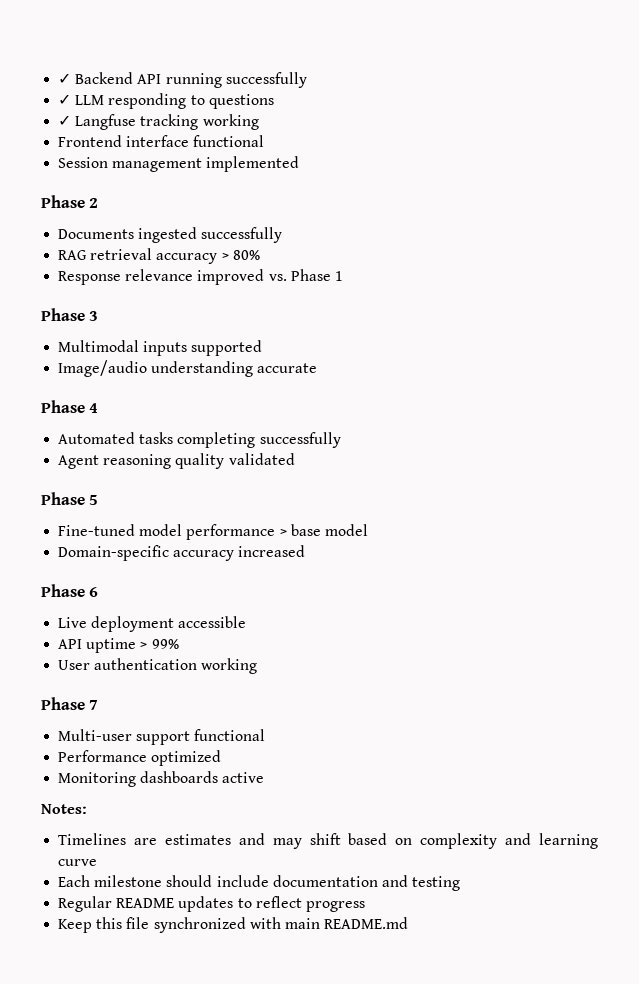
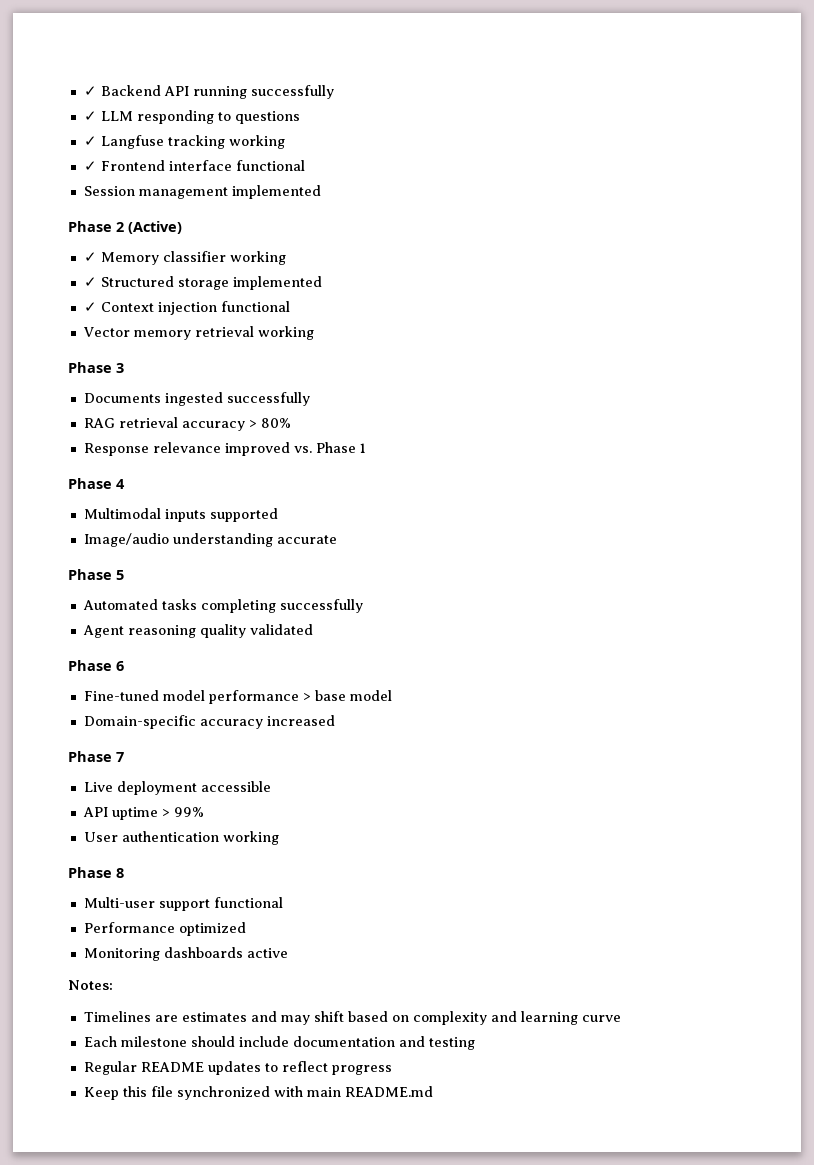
(259, 122) none -> [83,161,97,171] ✓
(99, 203) none -> [128,221,182,234] [83,251,286,265] [83,276,322,290] [83,301,290,315] [82,326,314,340] [68,362,124,373] (Active) // ✓ Memory classifier working // ✓ Structured storage implemented // ✓ Context injection functional // Vector memory retrieval working // Phase 3
[89,311,99,321] 3 -> [116,479,125,489] 4
[89,403,99,413] 4 -> [116,570,124,580] 5
[89,495,99,505] 5 -> [116,661,124,671] 6
[89,587,99,597] 6 -> [116,752,124,762] 7
[89,700,99,710] 7 -> [116,868,124,878] 8

